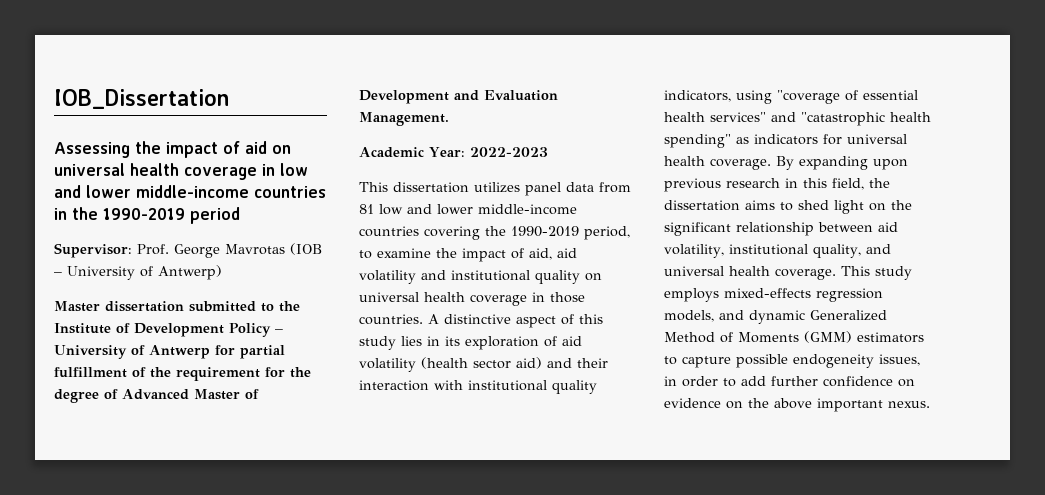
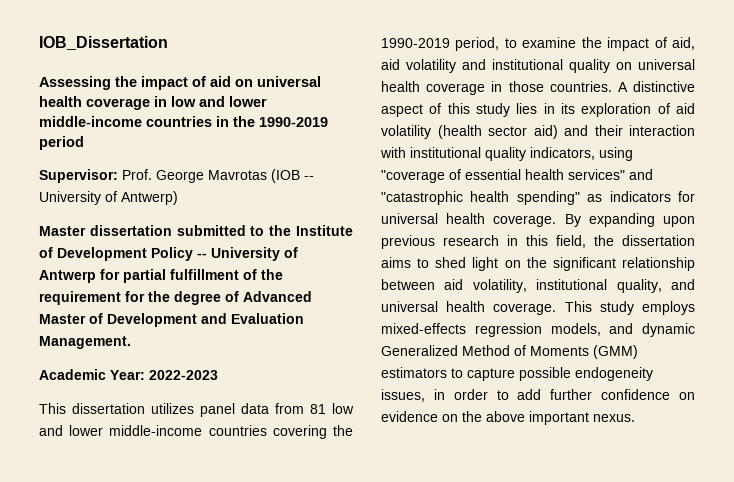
[54,272,62,276] – -> [304,176,314,180] --
[275,329,283,333] – -> [197,253,207,258] --

